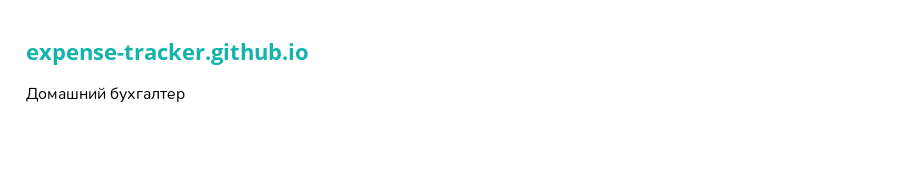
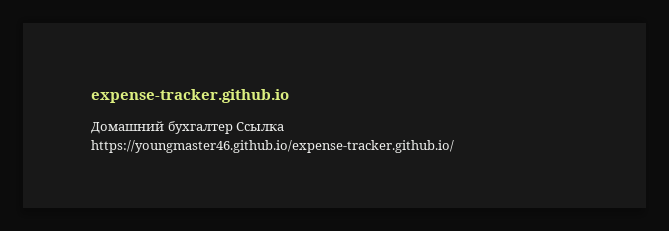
(186, 95) none -> [236,122,285,131] [91,140,454,153] Ссылка https://youngmaster46.github.io/expense-tracker.github.io/

